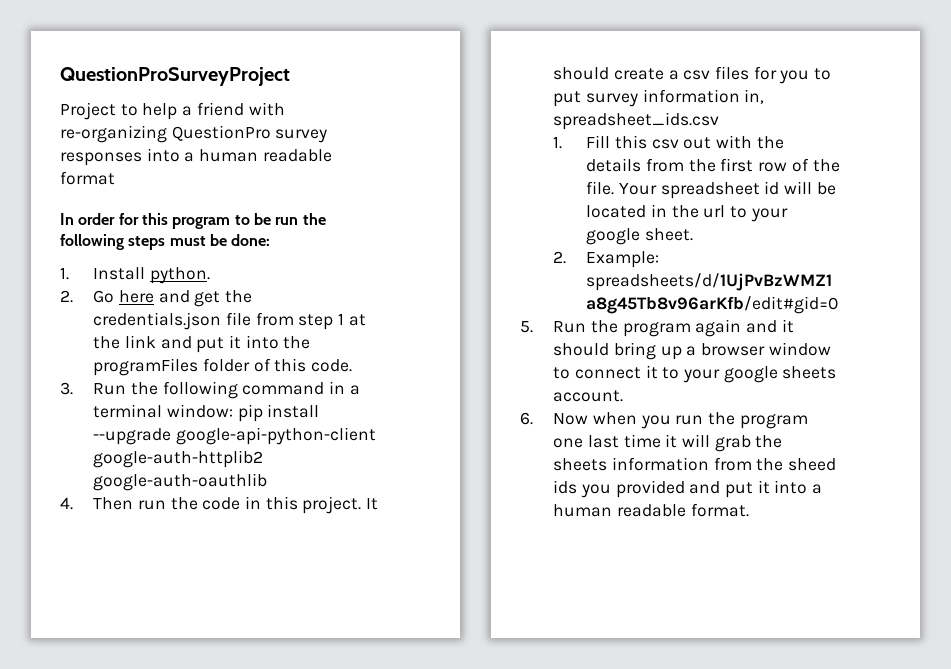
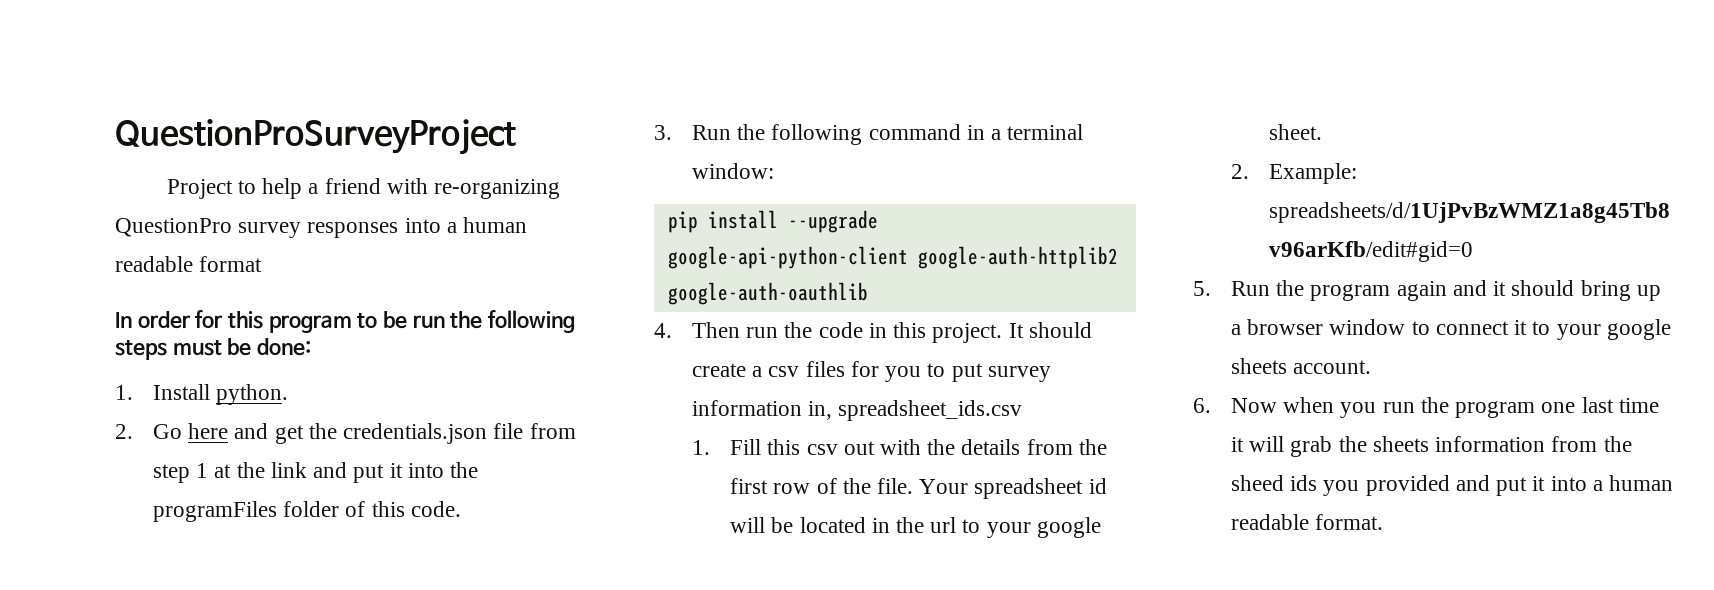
(233, 411) none -> (775, 171) //

